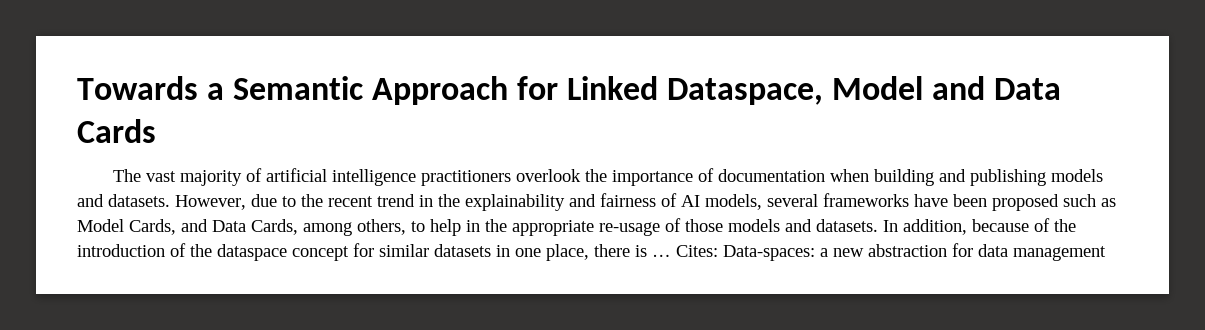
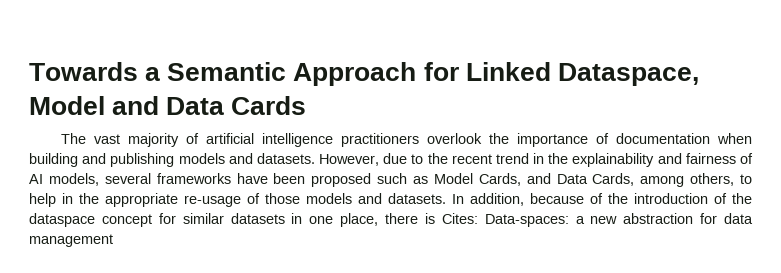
[652,254,671,257] … -> (435, 218) none

